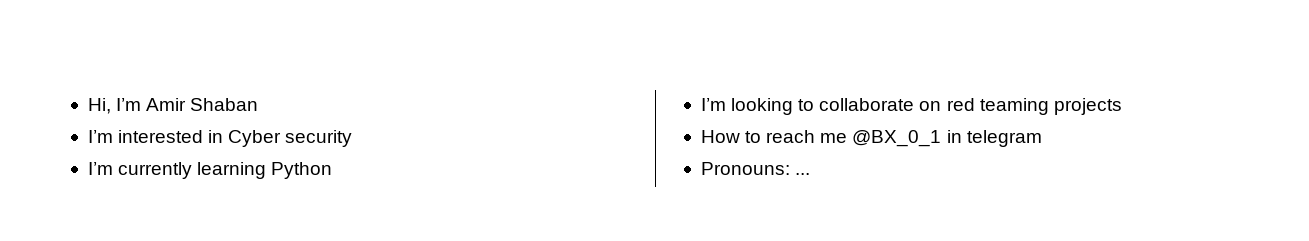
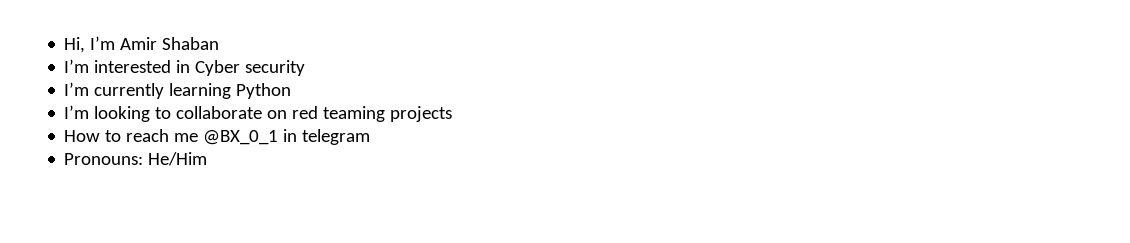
[795,173,811,175] ... -> [148,152,208,166] He/Him

